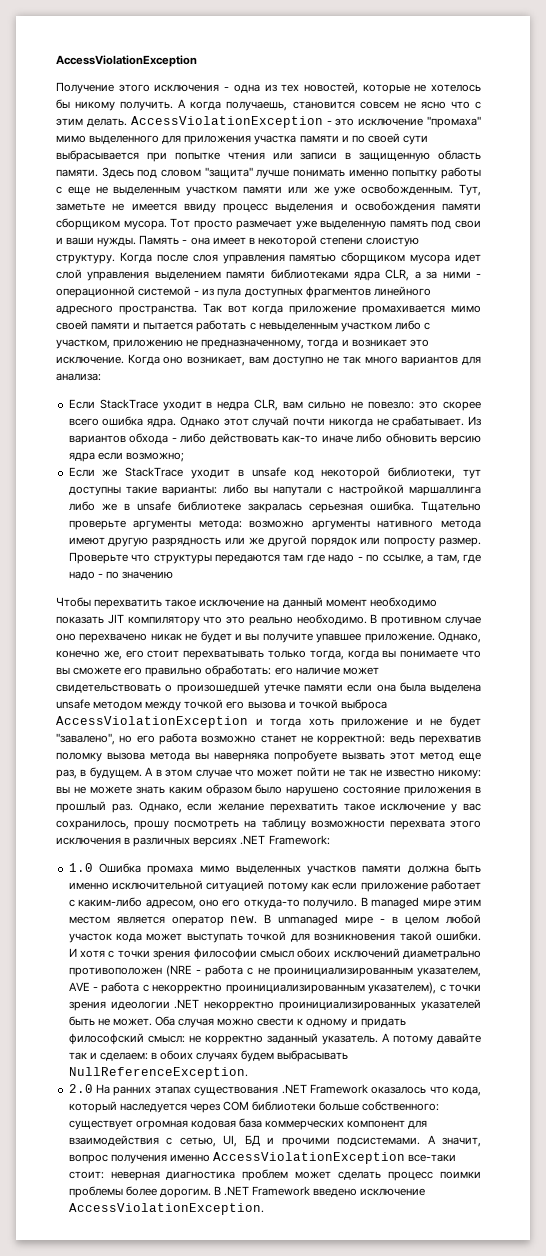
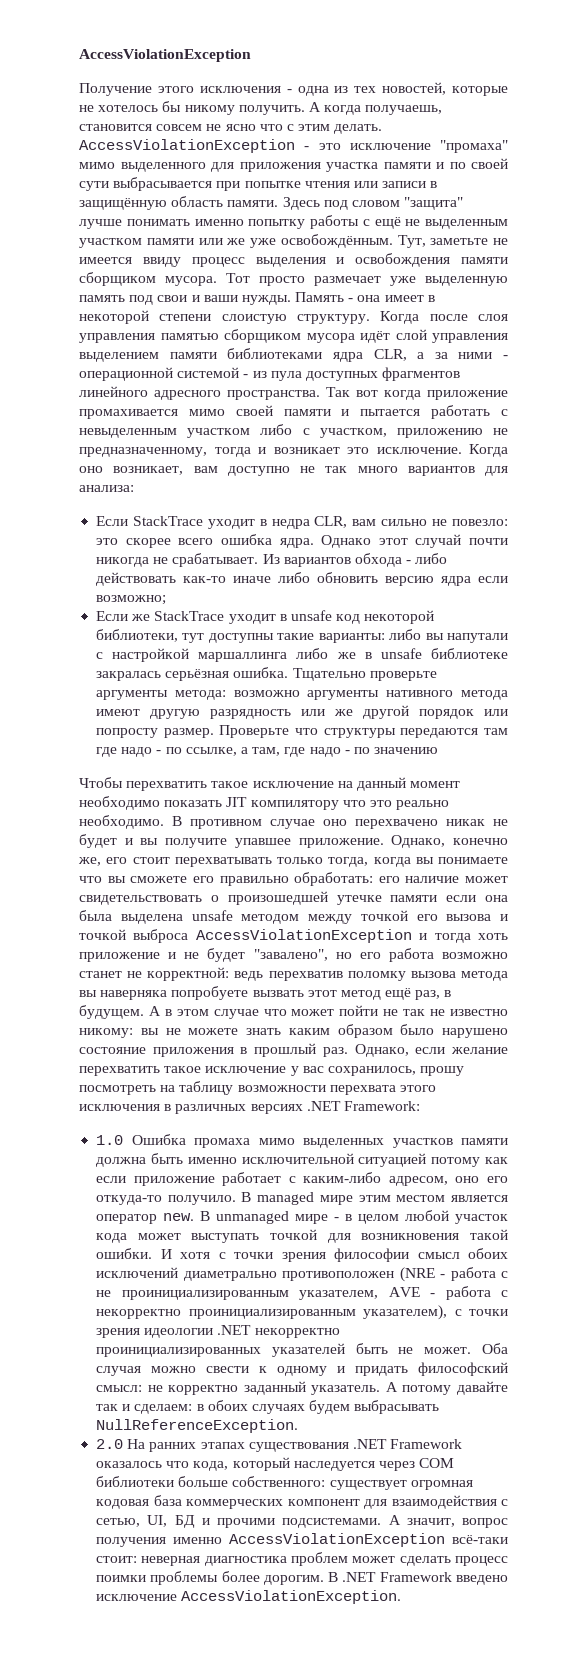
[359,152,431,162] защищенную -> [79,198,167,210] защищённую
[67,186,90,195] еще -> [374,217,401,229] ещё
[361,184,454,195] освобожденным. -> [280,234,393,248] освобождённым.
[455,254,481,263] идет -> [360,331,390,343] идёт
[308,503,363,513] серьезная -> [165,669,230,681] серьёзная
[459,752,481,761] еще -> [385,988,412,1000] ещё
[408,1154,457,1162] все-таки -> [452,1535,508,1544] всё-таки

